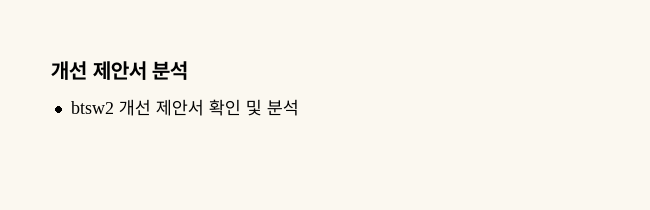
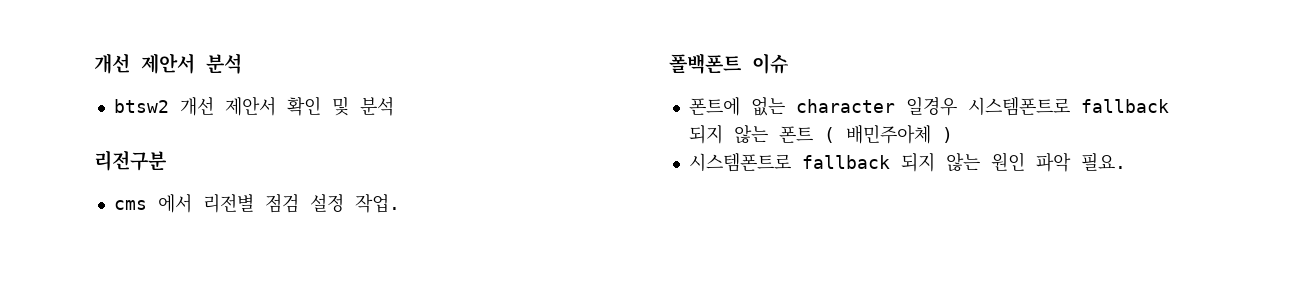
(299, 107) none -> [94,150,167,171] [113,194,400,213] [669,53,789,74] [688,97,1169,116] [688,124,953,144] [688,152,1126,172] // 리전구분 // cms 에서 리전별 점검 설정 작업. // 폴백폰트 이슈 // 폰트에 없는 character 일경우 시스템폰트로 fallback 되지 않는 폰트 ( 배민주아체 ) // 시스템폰트로 fallback 되지 않는 원인 파악 필요.

